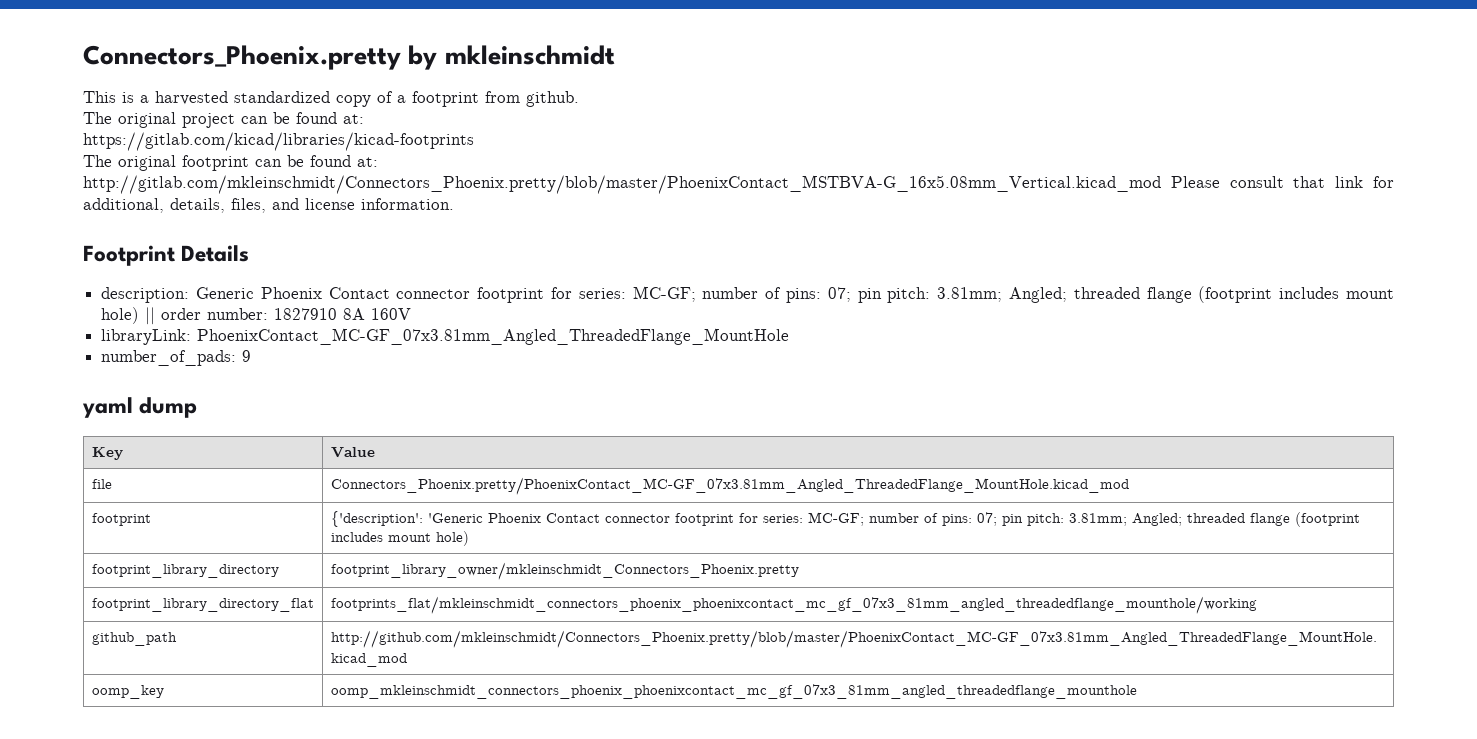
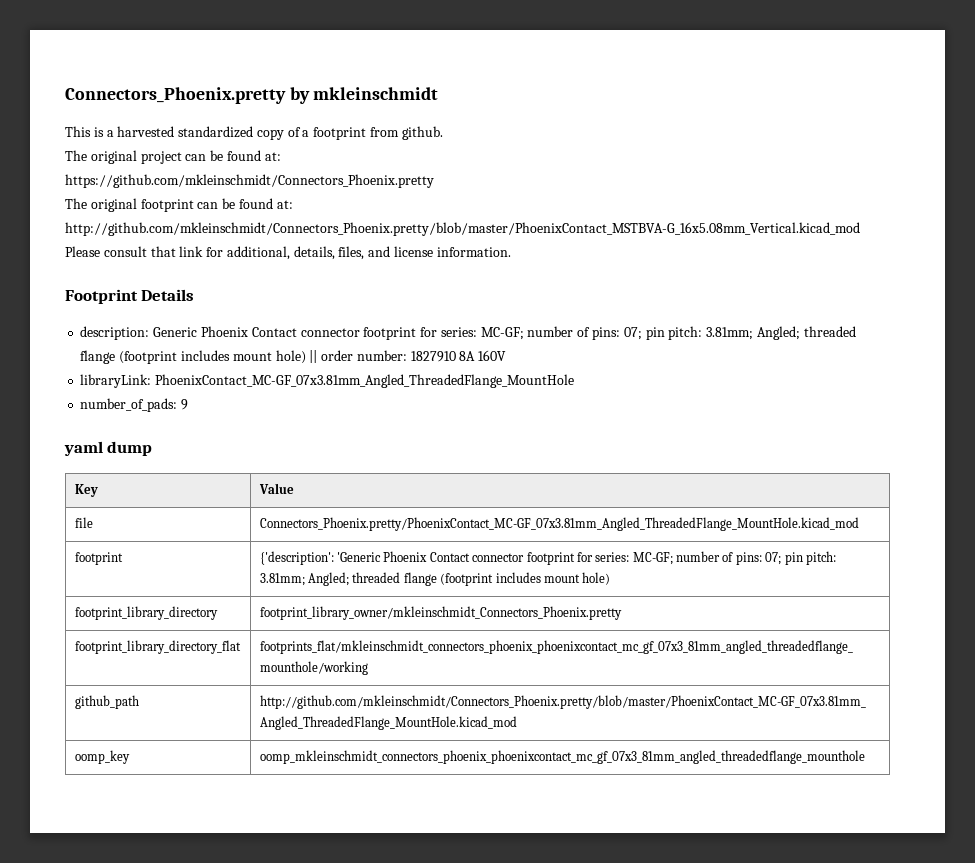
[83,132,474,151] https://gitlab.com/kicad/libraries/kicad-footprints -> [65,174,434,188] https://github.com/mkleinschmidt/Connectors_Phoenix.pretty
[83,175,1161,194] http://gitlab.com/mkleinschmidt/Connectors_Phoenix.pretty/blob/master/PhoenixContact_MSTBVA-G_16x5.08mm_Vertical.kicad_mod -> [65,222,860,236] http://github.com/mkleinschmidt/Connectors_Phoenix.pretty/blob/master/PhoenixContact_MSTBVA-G_16x5.08mm_Vertical.kicad_mod

